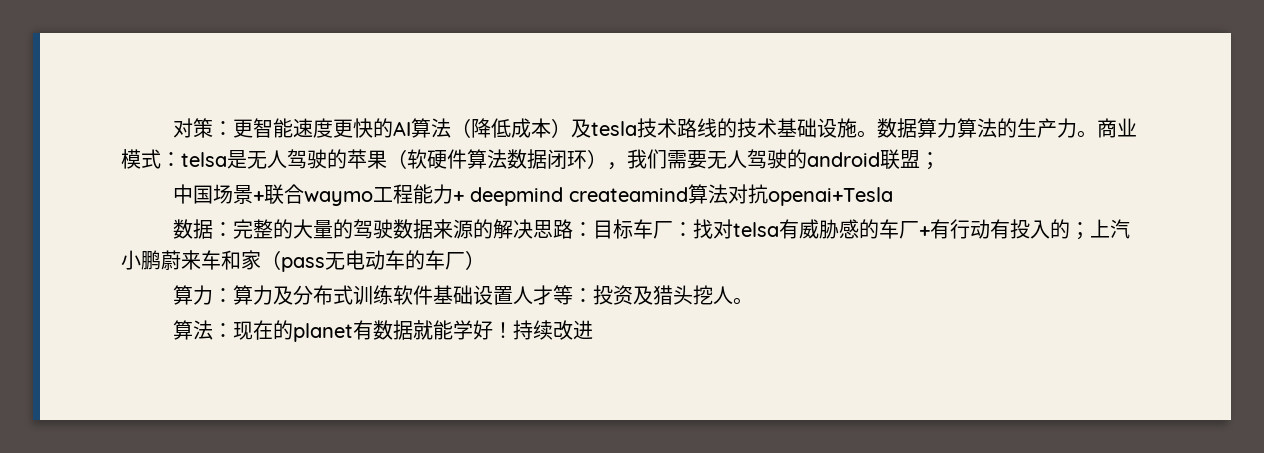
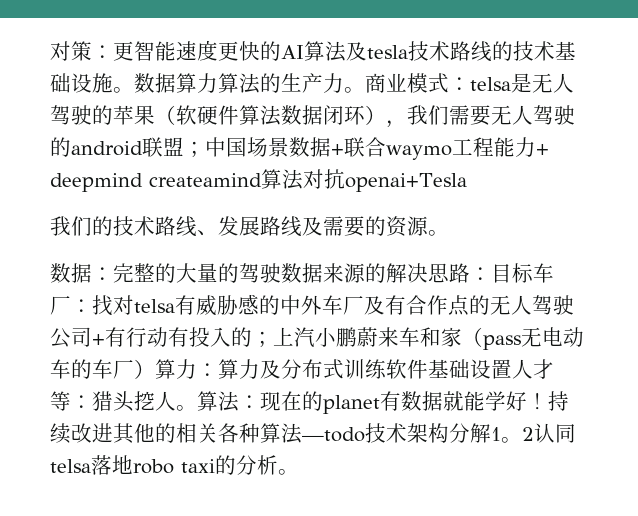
[450,118,571,138] （降低成本） -> (346, 51) none
(940, 161) // -> (205, 149) none
(253, 194) none -> [289,137,331,157] 数据
(893, 196) none -> [50,216,449,237] // 我们的技术路线、发展路线及需要的资源。
[878,219,919,239] 车厂 -> [280,295,574,316] [50,327,92,348] 中外车厂及有合作点的无人驾驶公司
(485, 260) // -> (155, 369) none
[592,285,653,305] 投资及 -> (92, 402) none
(753, 301) // -> (197, 408) none
(593, 330) none -> [113,423,576,444] [50,455,299,475] 其他的相关各种算法—todo技术架构分解1。2认同telsa落地robo taxi的分析。

